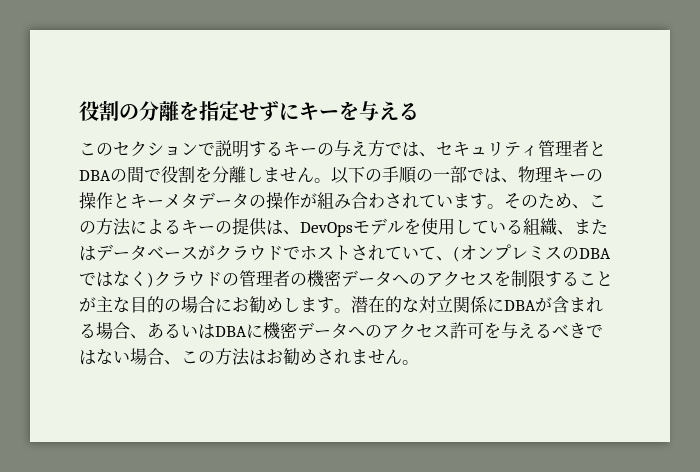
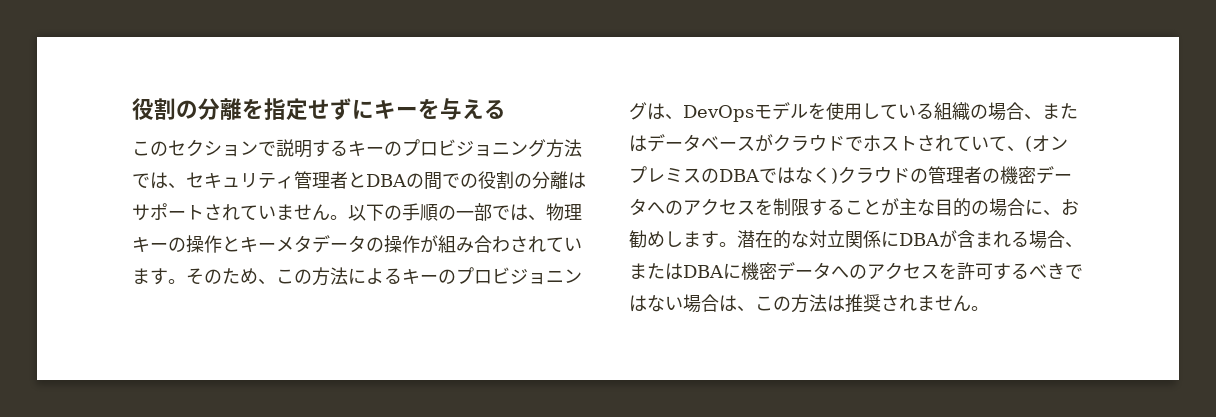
[334,140,385,157] 与え方 -> [402,139,582,158] プロビジョニング方法
[161,166,263,183] 役割を分離し -> [460,171,586,189] [132,203,276,221] の役割の分離はサポートされてい
[232,218,267,236] 提供 -> [456,267,582,285] [629,102,647,120] プロビジョニング
(557, 226) none -> [970,102,1024,121] の場合
(232, 305) none -> [1043,210,1061,216] 、
[147,323,198,339] あるい -> [629,263,665,279] また
[450,322,535,339] 許可を与え -> [939,262,1011,280] を許可す
(164, 356) none -> [719,295,737,312] は
[266,348,317,365] お勧め -> [845,294,881,313] 推奨

